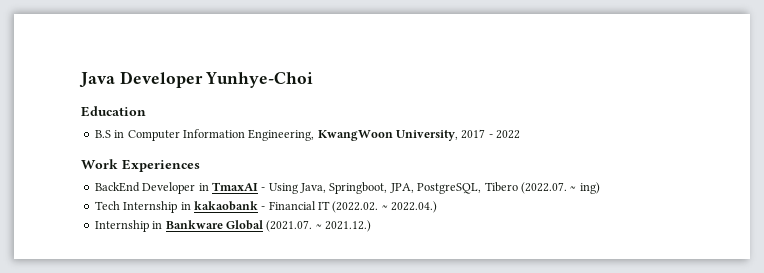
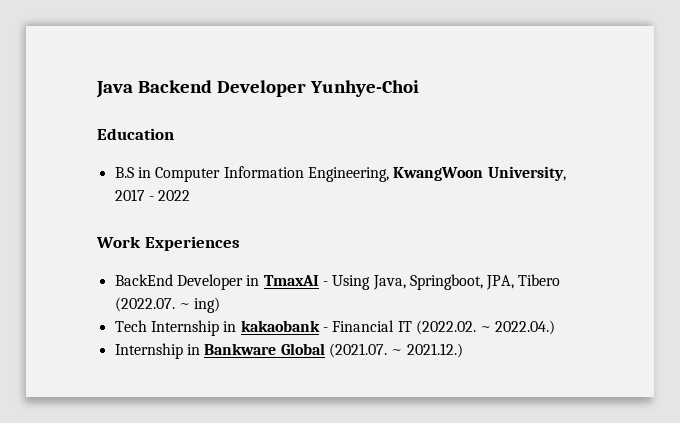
(115, 80) none -> [137,80,212,93] Backend
[417,183,482,194] PostgreSQL, -> (515, 282) none

